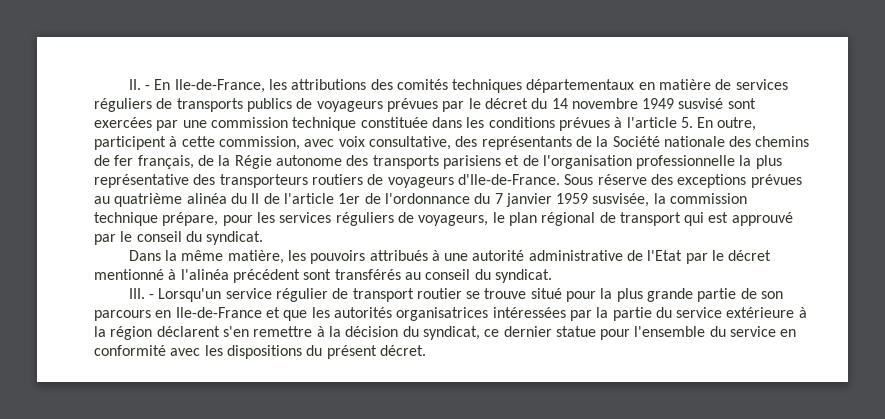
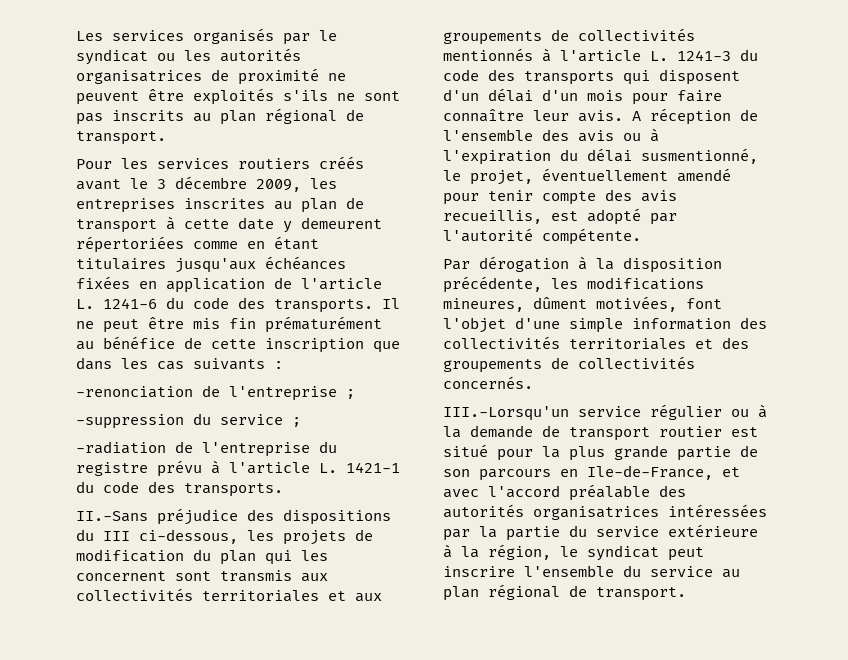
[128,79,788,93] [94,98,756,112] [94,117,757,131] [94,136,810,150] [94,155,782,169] [94,174,802,188] [94,193,748,207] [94,212,793,226] [94,231,264,245] [128,250,772,264] [94,269,552,283] [128,288,328,302] II. - En Ile-de-France, les attributions des comités techniques départementaux en matière de services réguliers de transports publics de voyageurs prévues par le décret du 14 novembre 1949 susvisé sont exercées par une commission technique constituée dans les conditions prévues à l'article 5. En outre, participent à cette commission, avec voix consultative, des représentants de la Société nationale des chemins de fer français, de la Régie autonome des transports parisiens et de l'organisation professionnelle la plus représentative des transporteurs routiers de voyageurs d'Ile-de-France. Sous réserve des exceptions prévues au quatrième alinéa du II de l'article 1er de l'ordonnance du 7 janvier 1959 susvisée, la commission technique prépare, pour les services réguliers de voyageurs, le plan régional de transport qui est approuvé par le conseil du syndicat. // Dans la même matière, les pouvoirs attribués à une autorité administrative de l'Etat par le décret mentionné à l'alinéa précédent sont transférés au conseil du syndicat. // III. - Lorsqu'un service régulier -> [76,28,337,45] [76,48,301,65] [76,68,346,85] [76,88,400,105] [76,108,364,125] [76,131,166,145] [76,156,364,169] [76,176,337,192] [76,197,364,213] [76,216,382,233] [76,236,319,253] [76,256,346,273] [76,276,382,293] [76,297,400,313] [76,316,382,333] [76,336,400,353] [76,357,283,370] [76,385,355,401] [76,413,301,429] [76,441,337,457] [76,460,400,477] [76,481,283,497] [76,508,391,525] [76,529,373,545] [76,549,328,565] [76,570,328,582] [76,588,382,602] [443,28,695,45] [443,48,758,62] [443,69,740,85] [443,88,722,105] [443,108,758,125] [443,128,659,142] [443,148,758,165] [443,168,731,185] [443,189,677,205] [443,208,677,225] [443,228,641,245] [443,256,722,273] [443,276,704,293] [443,296,722,312] [443,317,767,333] [443,336,749,350] [443,356,695,373] [443,376,533,389] [443,404,767,421] [443,425,533,438] Les services organisés par le syndicat ou les autorités organisatrices de proximité ne peuvent être exploités s'ils ne sont pas inscrits au plan régional de transport. // Pour les services routiers créés avant le 3 décembre 2009, les entreprises inscrites au plan de transport à cette date y demeurent répertoriées comme en étant titulaires jusqu'aux échéances fixées en application de l'article L. 1241-6 du code des transports. Il ne peut être mis fin prématurément au bénéfice de cette inscription que dans les cas suivants : // -renonciation de l'entreprise ; // -suppression du service ; // -radiation de l'entreprise du registre prévu à l'article L. 1421-1 du code des transports. // II.-Sans préjudice des dispositions du III ci-dessous, les projets de modification du plan qui les concernent sont transmis aux collectivités territoriales et aux groupements de collectivités mentionnés à l'article L. 1241-3 du code des transports qui disposent d'un délai d'un mois pour faire connaître leur avis. A réception de l'ensemble des avis ou à l'expiration du délai susmentionné, le projet, éventuellement amendé pour tenir compte des avis recueillis, est adopté par l'autorité compétente. // Par dérogation à la disposition précédente, les modifications mineures, dûment motivées, font l'objet d'une simple information des collectivités territoriales et des groupements de collectivités concernés. // III.-Lorsqu'un service régulier ou à la demande
[466,288,527,299] se trouve -> [731,427,758,437] est
[175,307,330,321] Ile-de-France et que les -> [587,465,740,480] [443,484,686,501] Ile-de-France, et avec l'accord préalable des
[110,326,797,340] [94,345,426,359] région déclarent s'en remettre à la décision du syndicat, ce dernier statue pour l'ensemble du service en conformité avec les dispositions du présent décret. -> [488,544,704,561] [443,565,740,578] [443,584,686,601] région, le syndicat peut inscrire l'ensemble du service au plan régional de transport.

